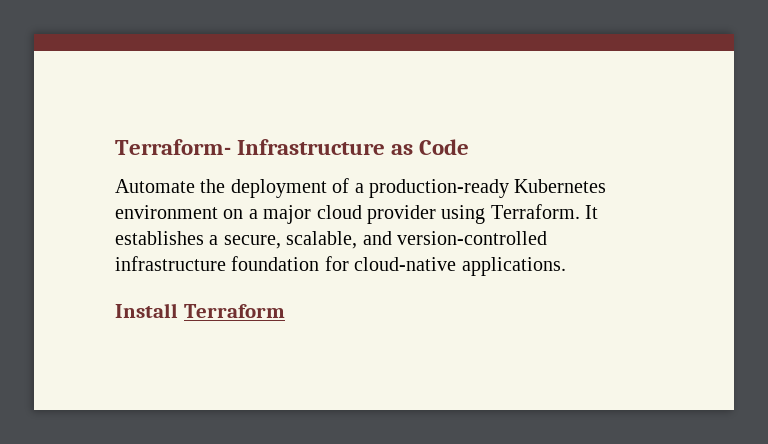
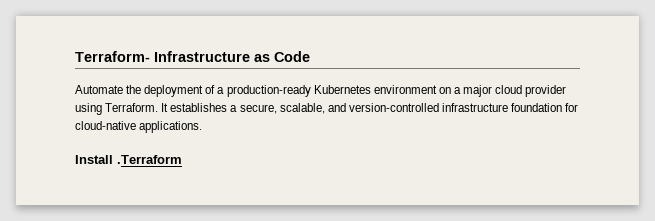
[183,304,285,318] Terraform -> [117,155,182,164] .Terraform

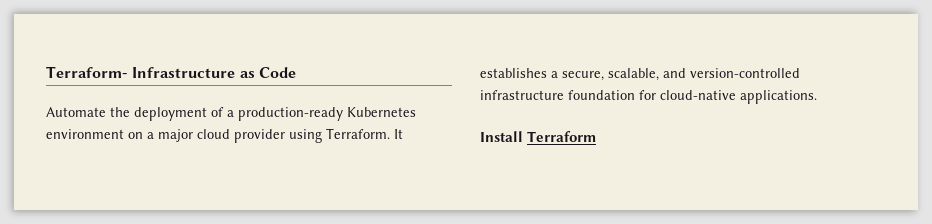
[117,155,182,164] .Terraform -> [527,131,597,142] Terraform

